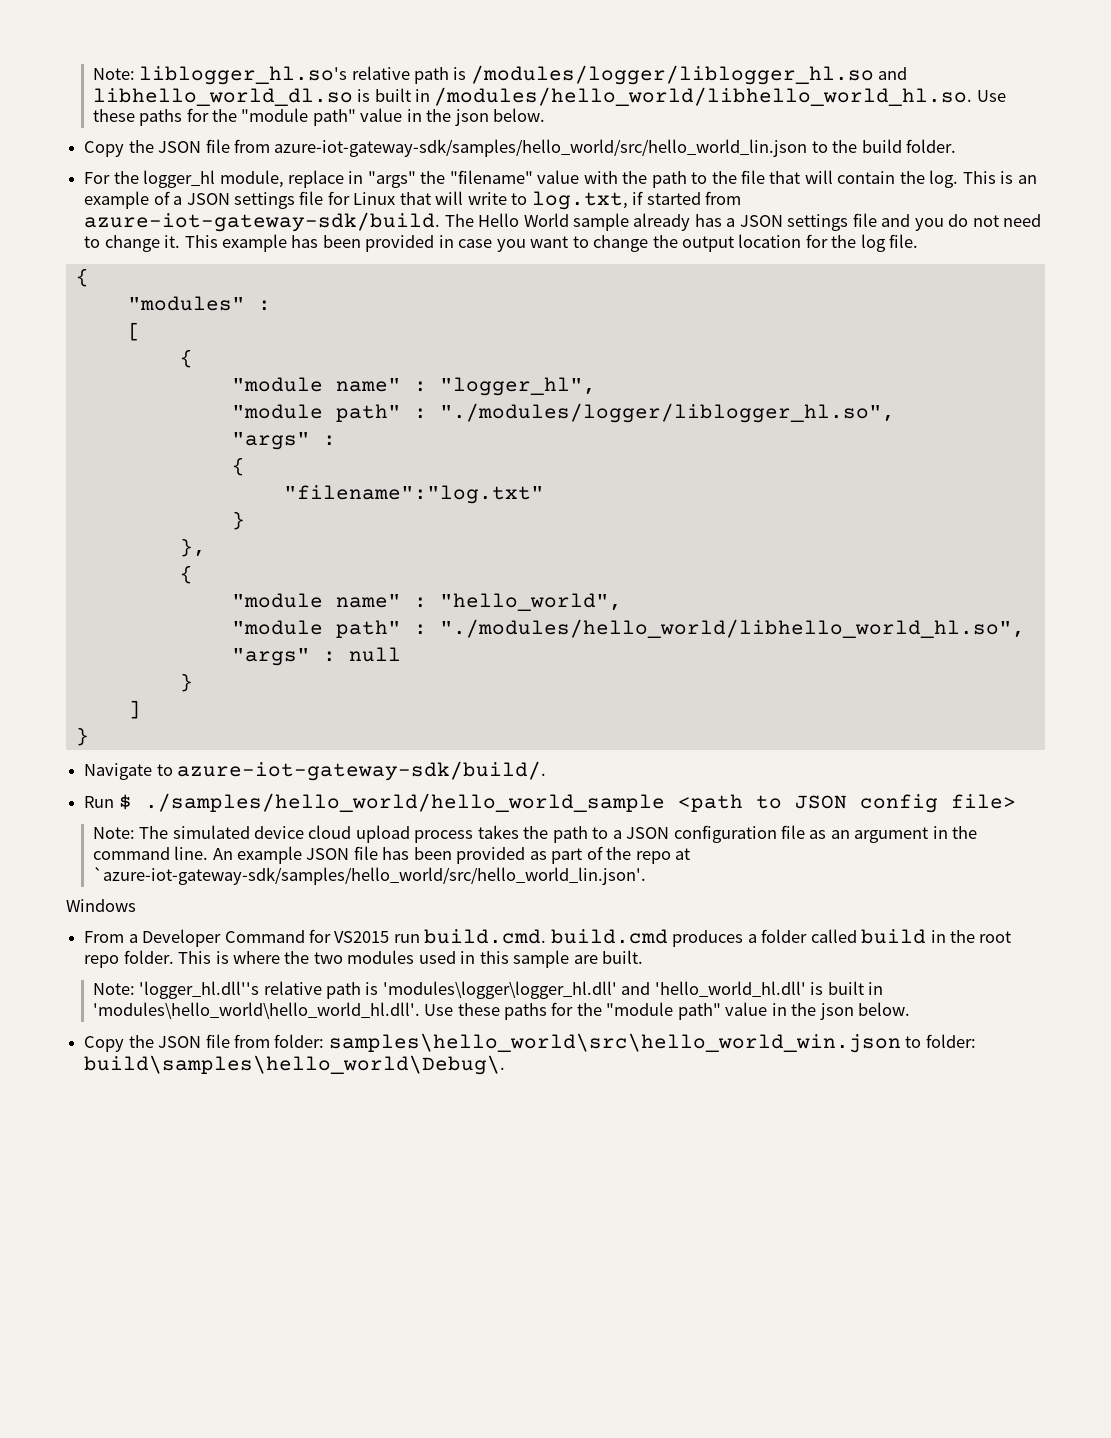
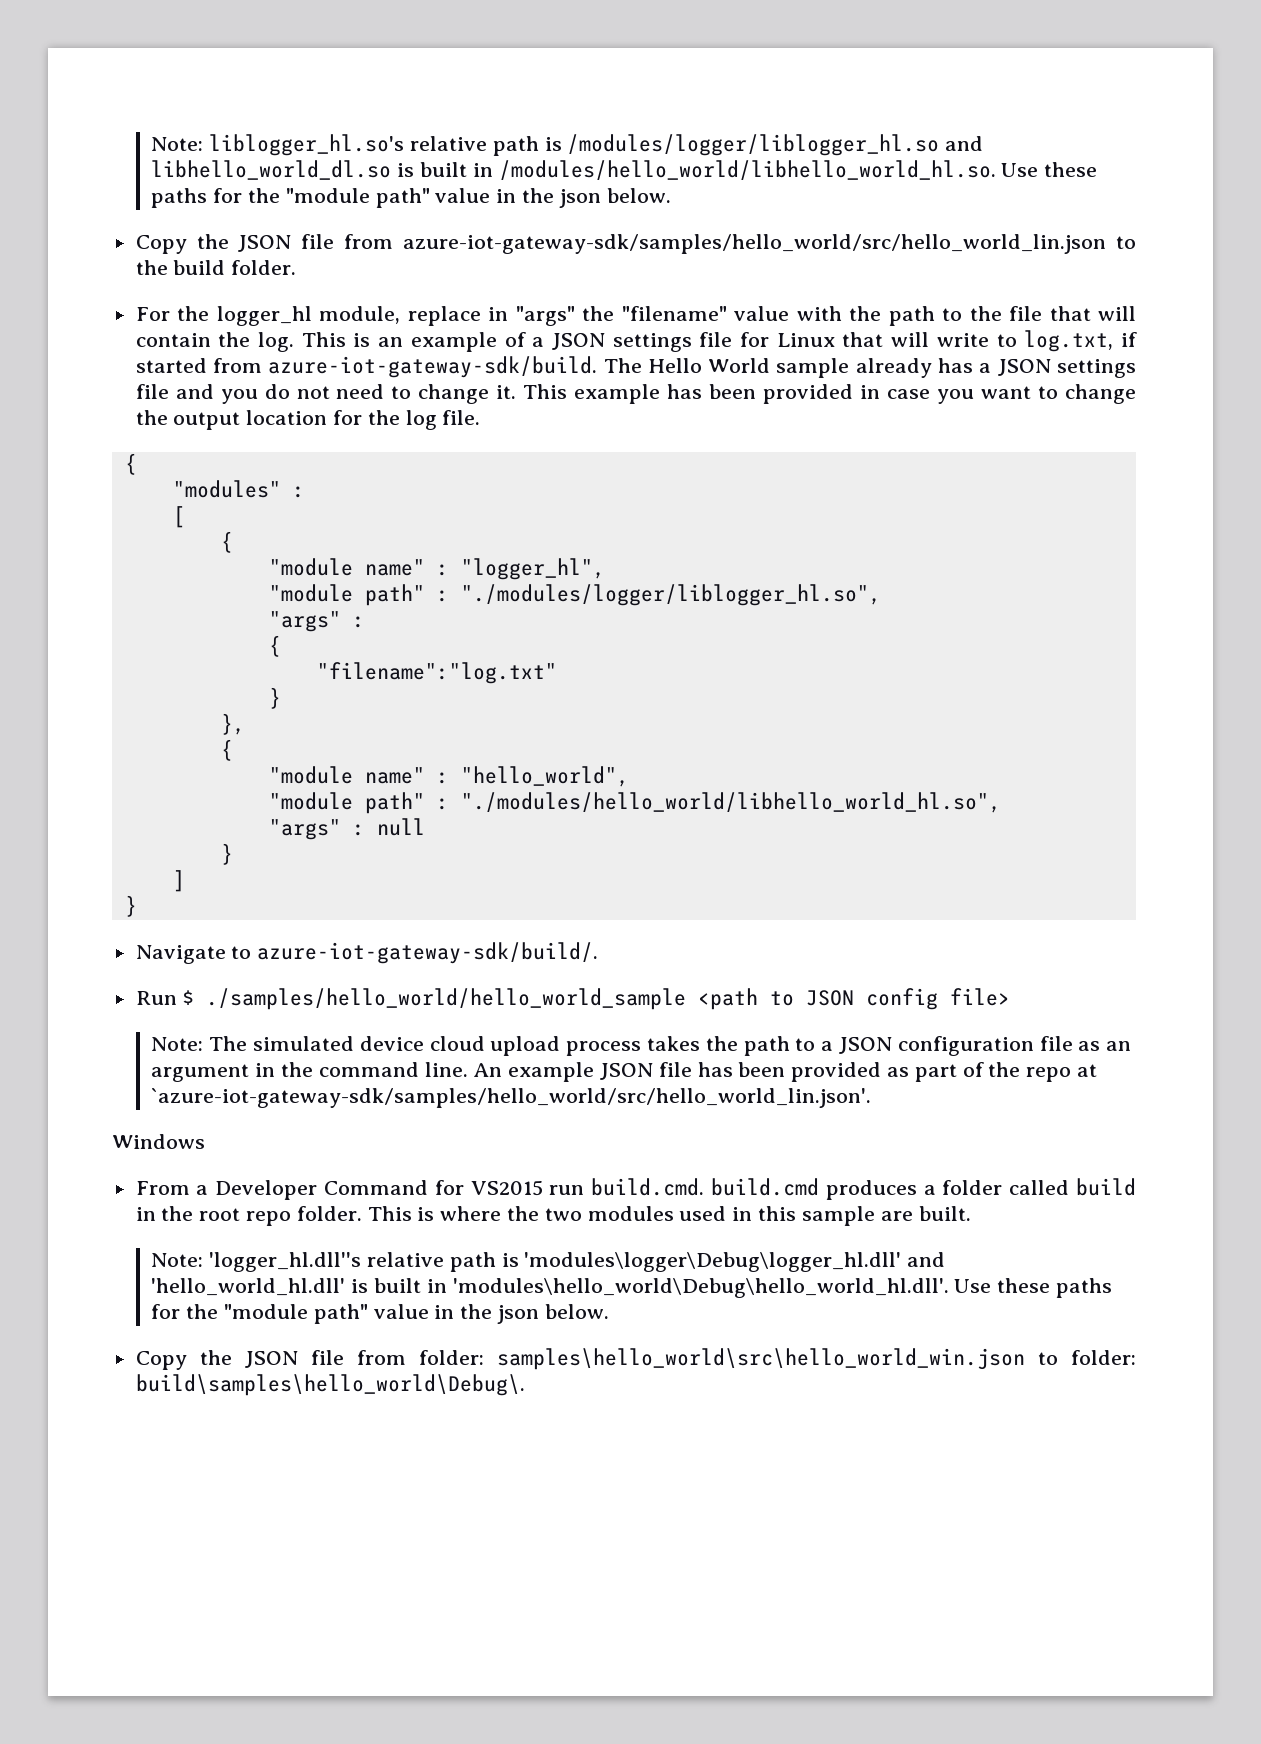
[382,981,617,999] 'modules\logger\logger_hl.dll' -> [524,1252,902,1272] 'modules\logger\Debug\logger_hl.dll'
[92,1002,420,1019] 'modules\hello_world\hello_world_hl.dll'. -> [452,1278,949,1298] 'modules\hello_world\Debug\hello_world_hl.dll'.

